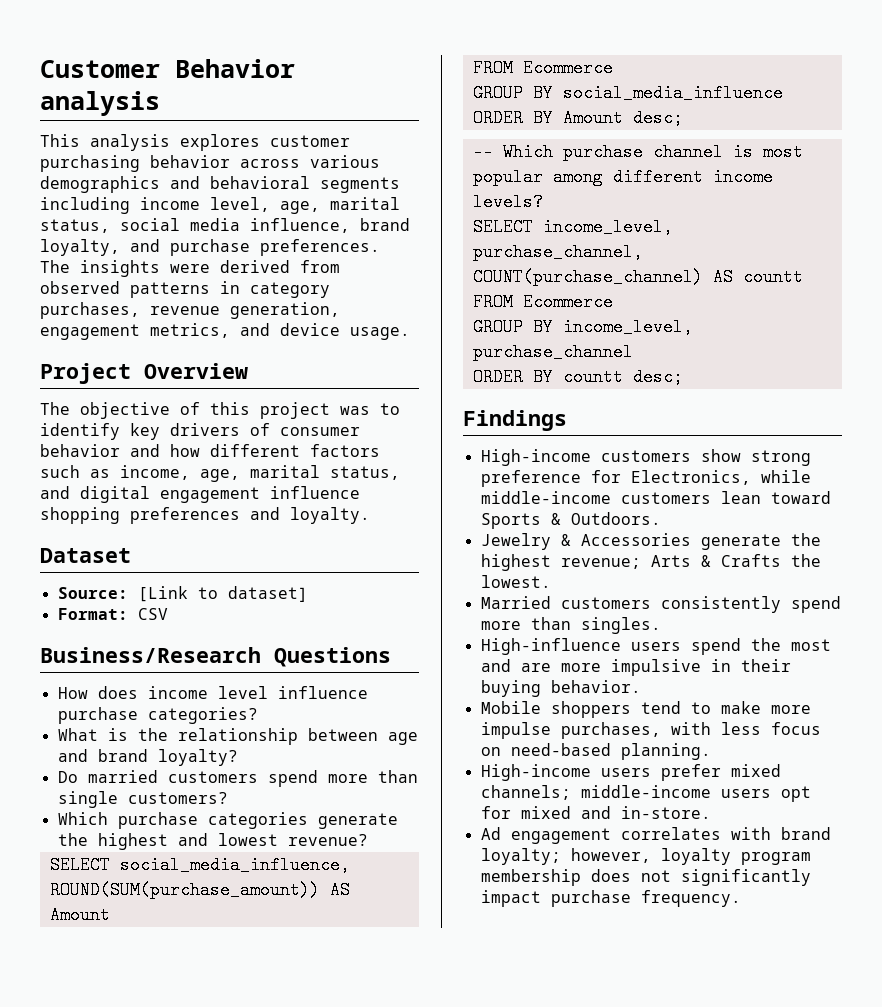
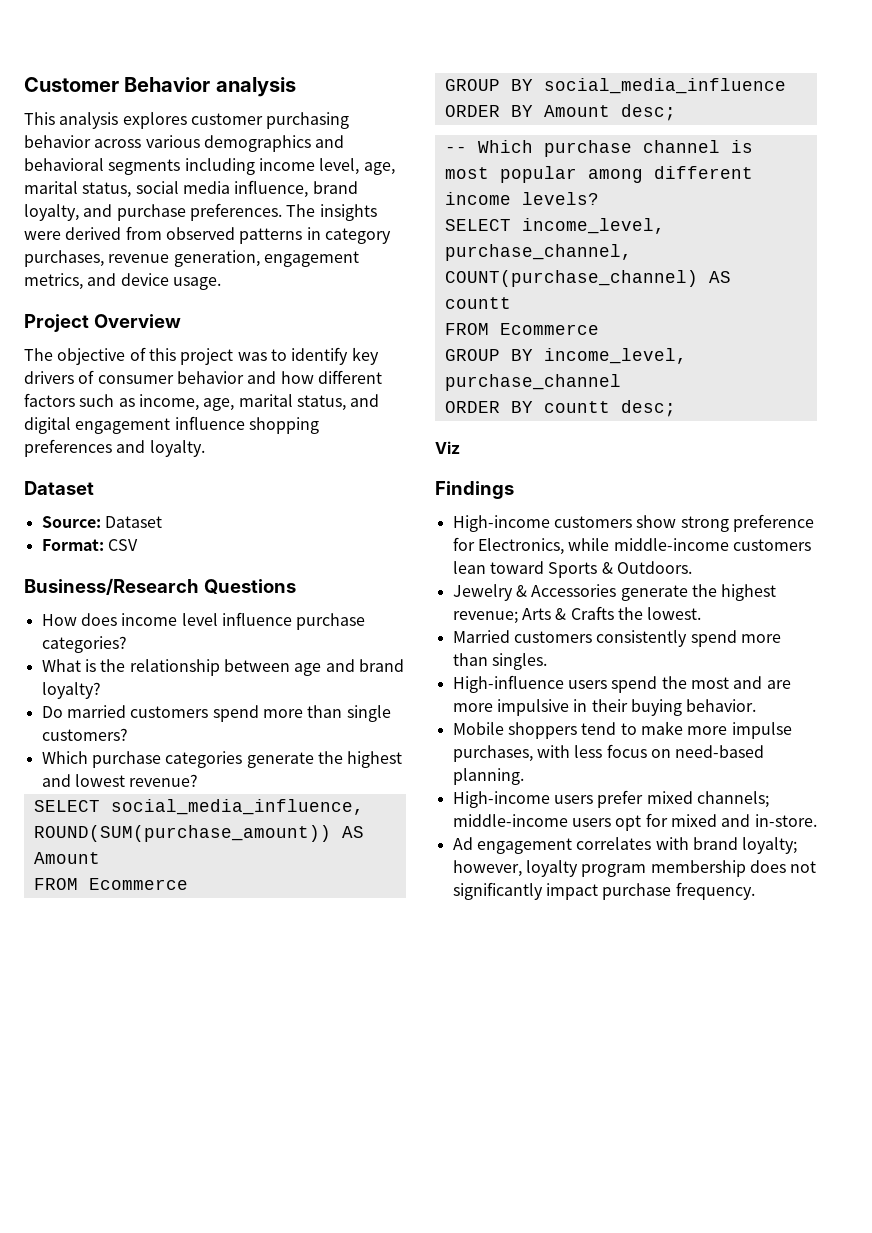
[137,586,308,602] [Link to dataset] -> [104,516,162,528] Dataset
(683, 377) none -> [435,441,460,454] // Viz

